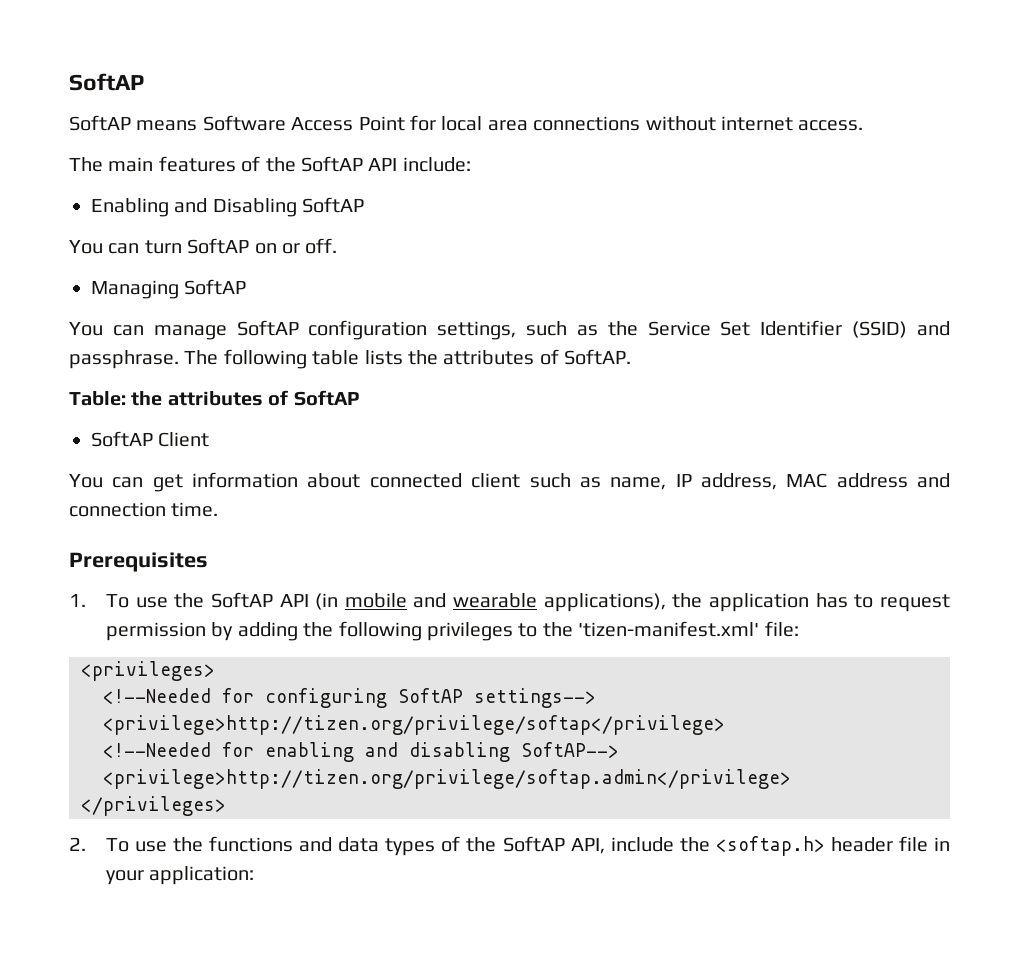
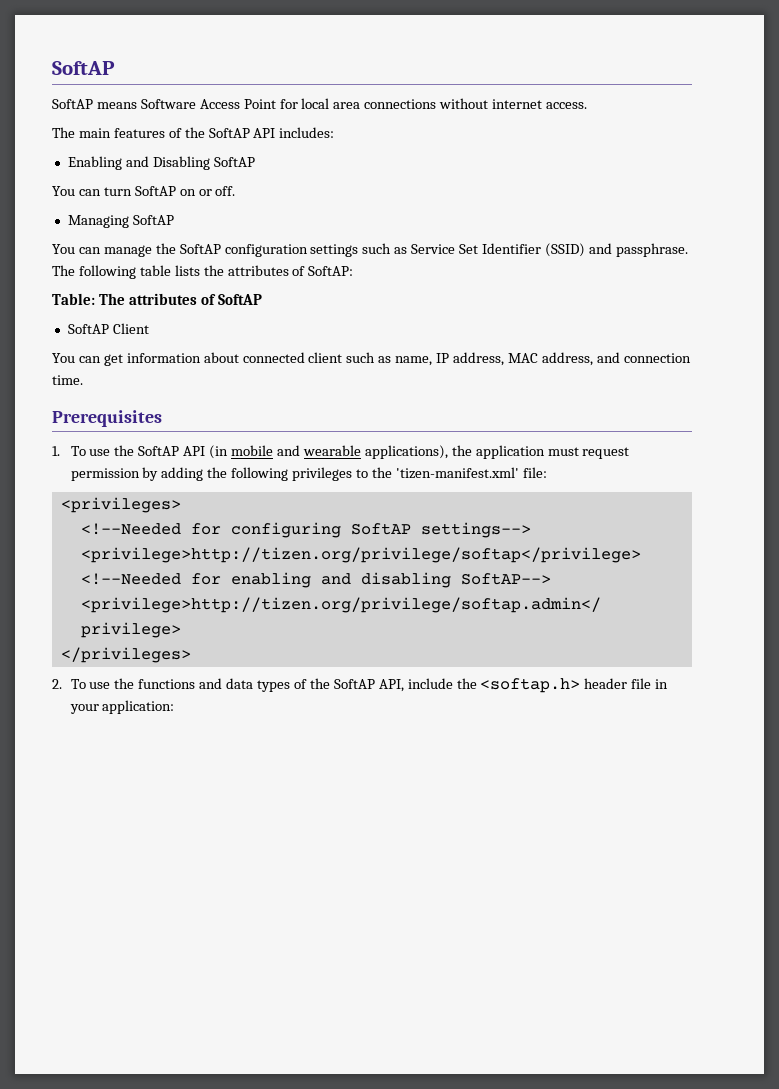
[402,157,471,172] include: -> [279,127,335,138] includes:
(227, 332) none -> [155,243,176,254] the
[437,321,638,340] settings, such as the -> [310,243,408,257] settings such as
[564,349,632,365] SoftAP. -> [308,266,354,276] SoftAP:
[131,391,163,406] the -> [98,293,125,305] The
[836,473,908,488] address -> [541,352,593,366] address,
[815,593,874,608] has to -> [547,447,579,456] must

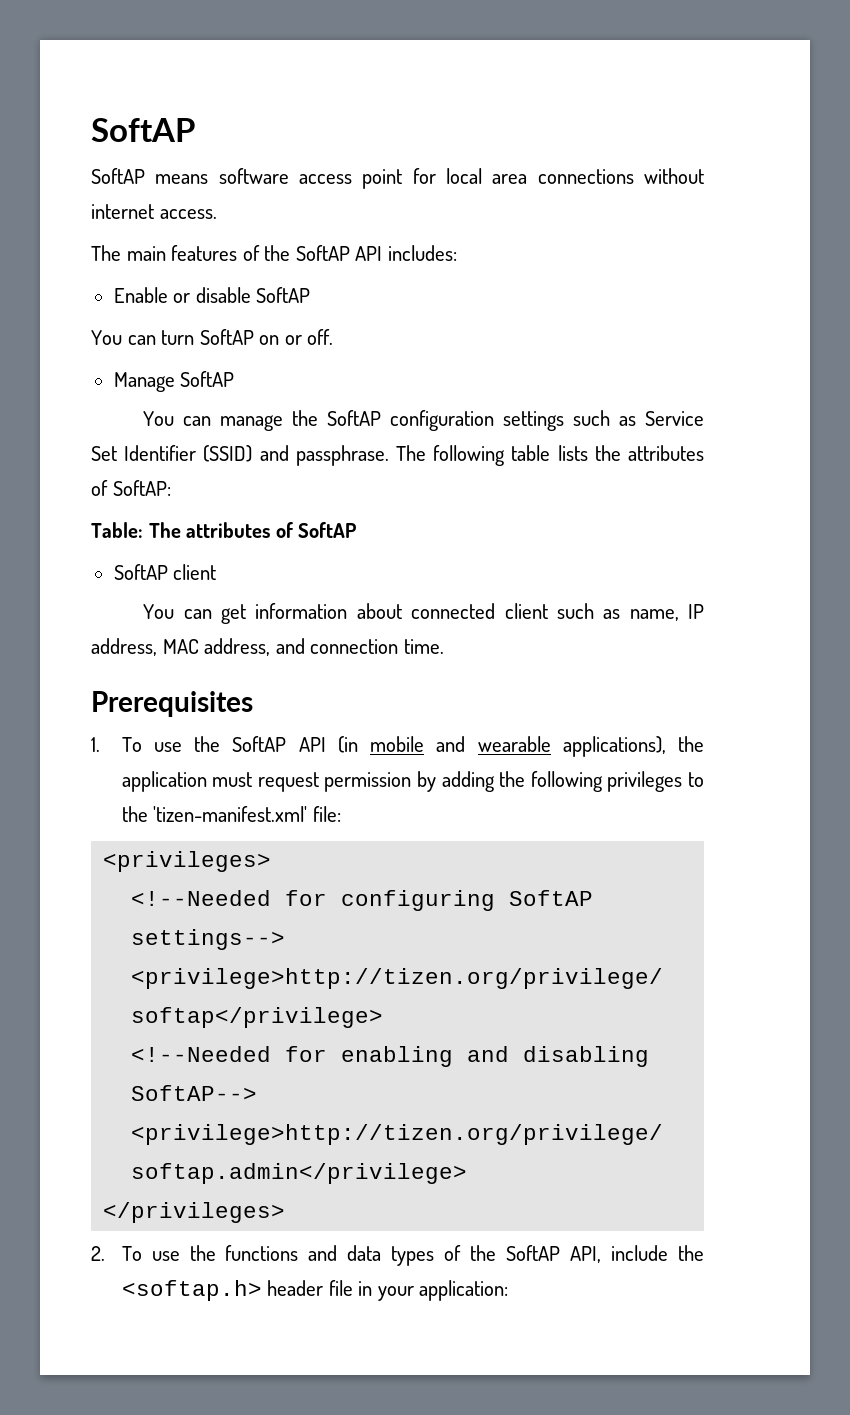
[140,99,276,109] Software Access Point -> [218,168,403,189] software access point
[67,156,210,170] Enabling and Disabling -> [113,287,251,303] Enable or disable
[67,215,129,228] Managing -> [113,372,175,392] Manage
[112,323,149,334] Client -> [173,564,217,580] client

